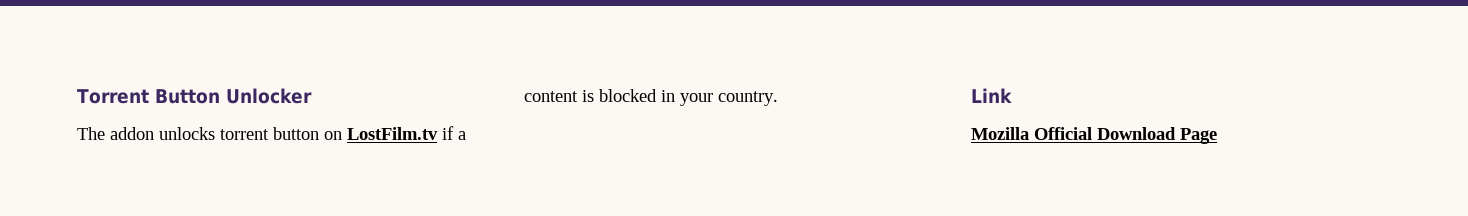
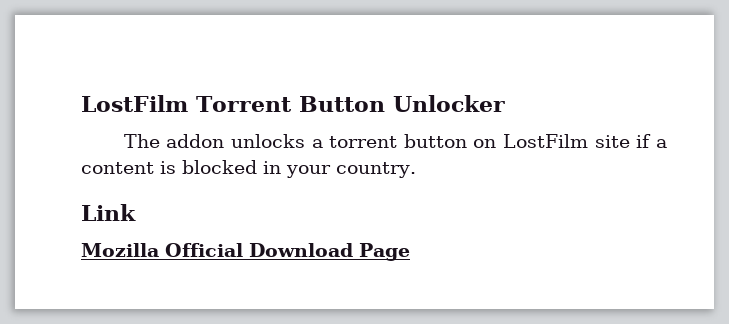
(77, 96) none -> [81,95,188,112] LostFilm
(215, 133) none -> [311,139,323,148] a
[347,127,438,140] LostFilm.tv -> [503,134,630,148] LostFilm site

